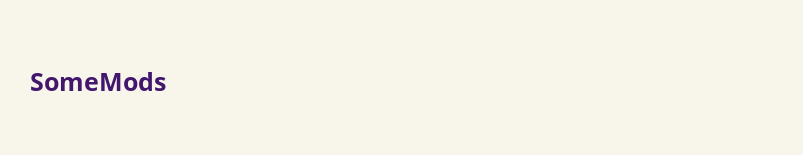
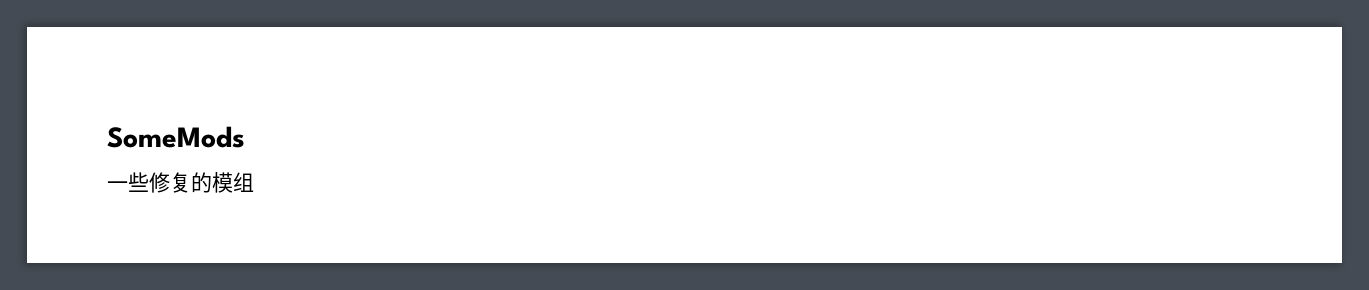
(166, 81) none -> [107,172,254,193] // 一些修复的模组

